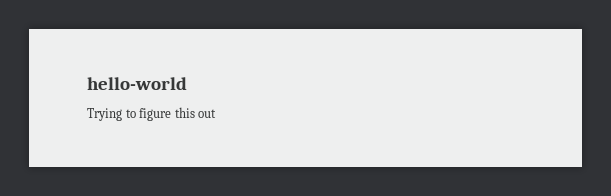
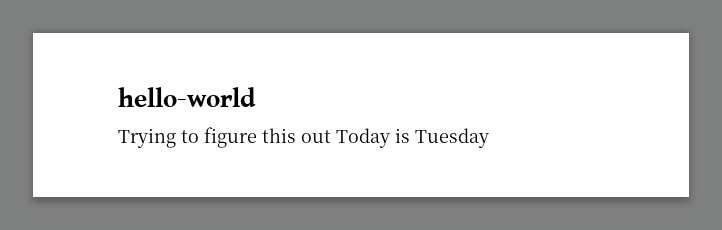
(217, 113) none -> [336,128,489,148] Today is Tuesday

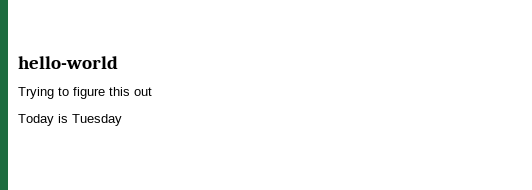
(331, 136) none -> (152, 91) //

